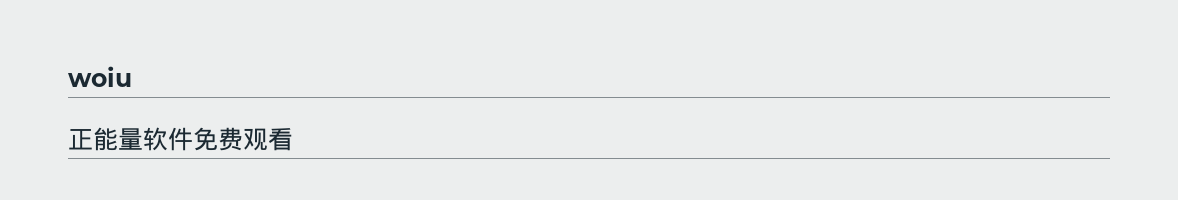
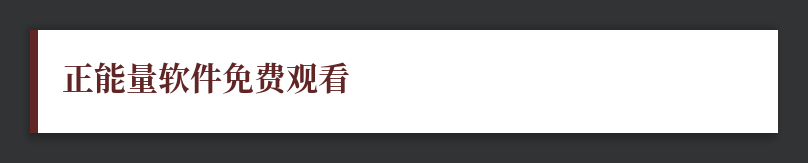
[68,66,132,87] woiu // -> (62, 77) none

